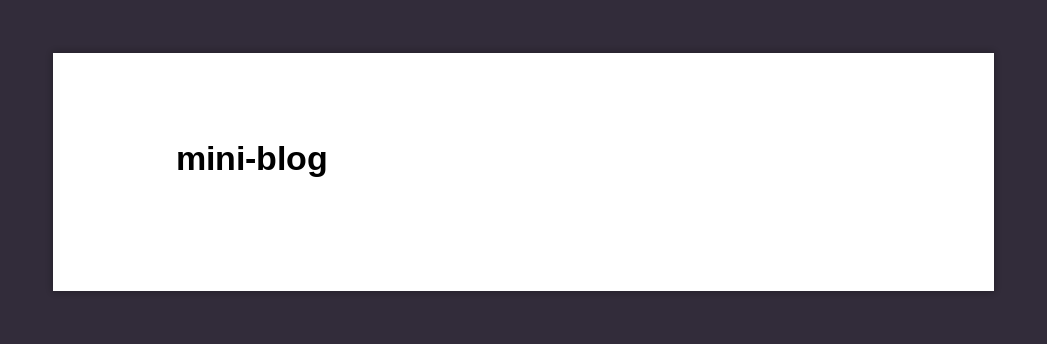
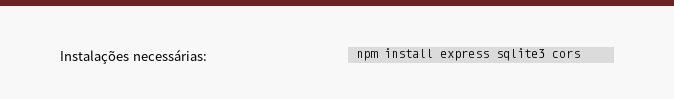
[176,146,328,177] mini-blog -> [60,49,207,64] [355,48,580,61] Instalações necessárias: // npm install express sqlite3 cors

